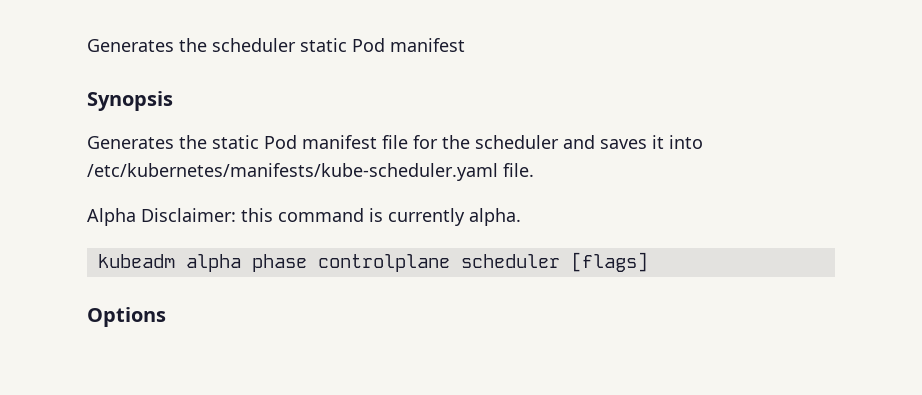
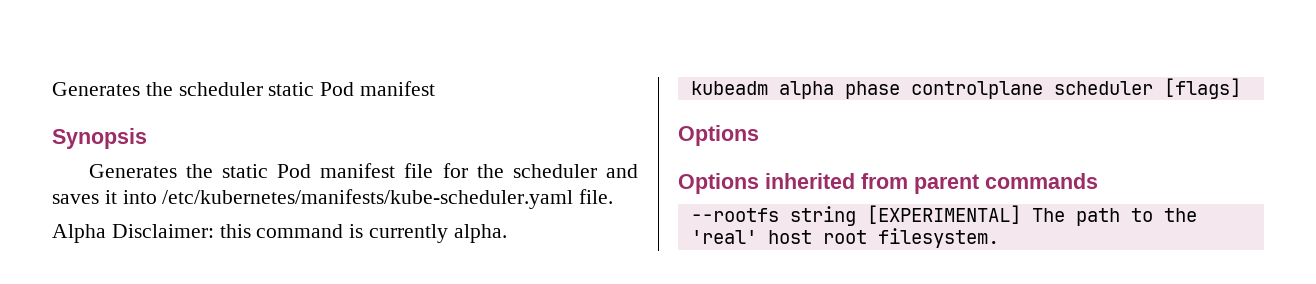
(166, 317) none -> [678,173,1098,194] [690,205,1197,226] [690,228,999,248] // Options inherited from parent commands // --rootfs string [EXPERIMENTAL] The path to the 'real' host root filesystem.

